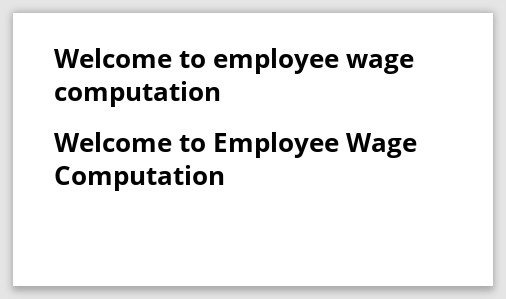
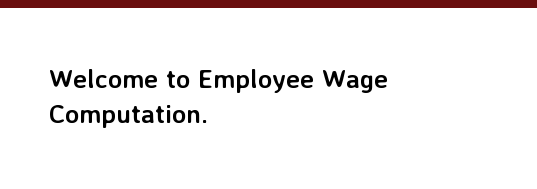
[54,48,415,74] [54,81,221,107] [54,132,207,152] Welcome to employee wage computation // Welcome to -> [49,69,190,88] Welcome to
[54,165,225,191] Computation -> [49,105,208,128] Computation.

